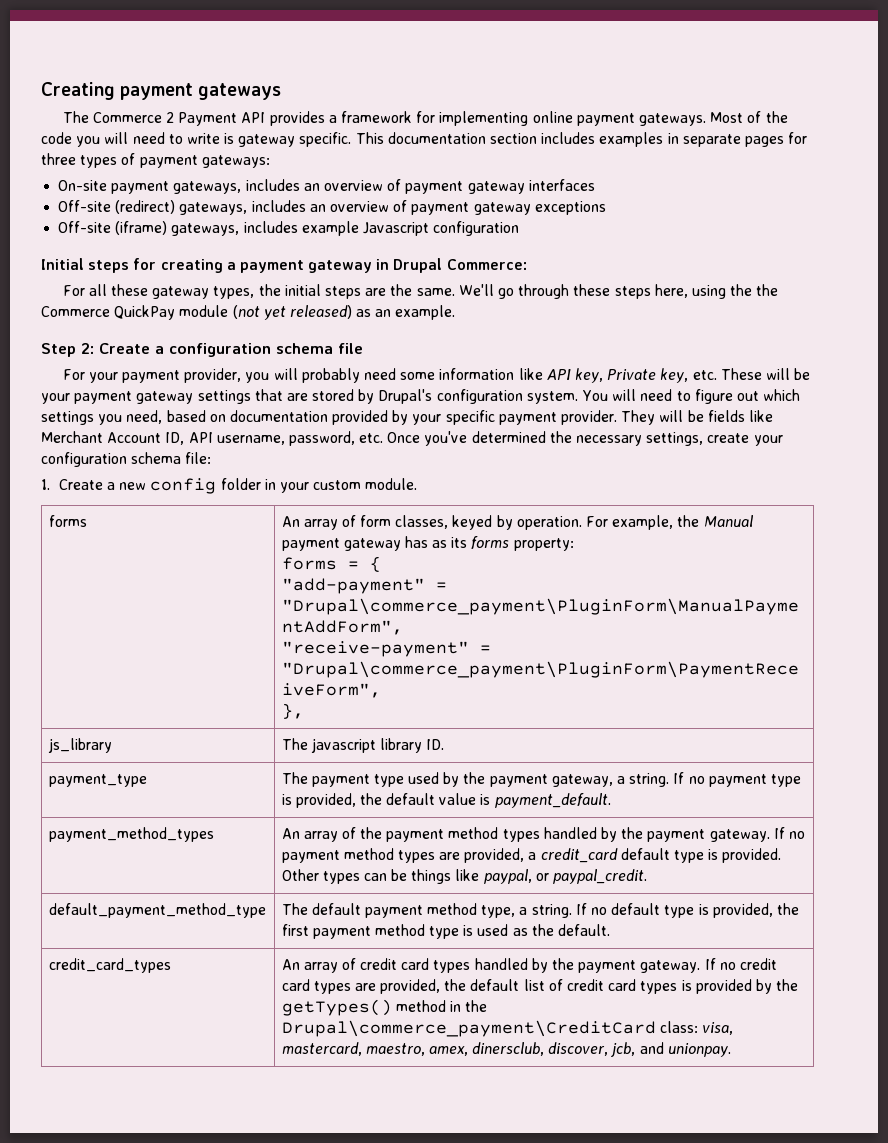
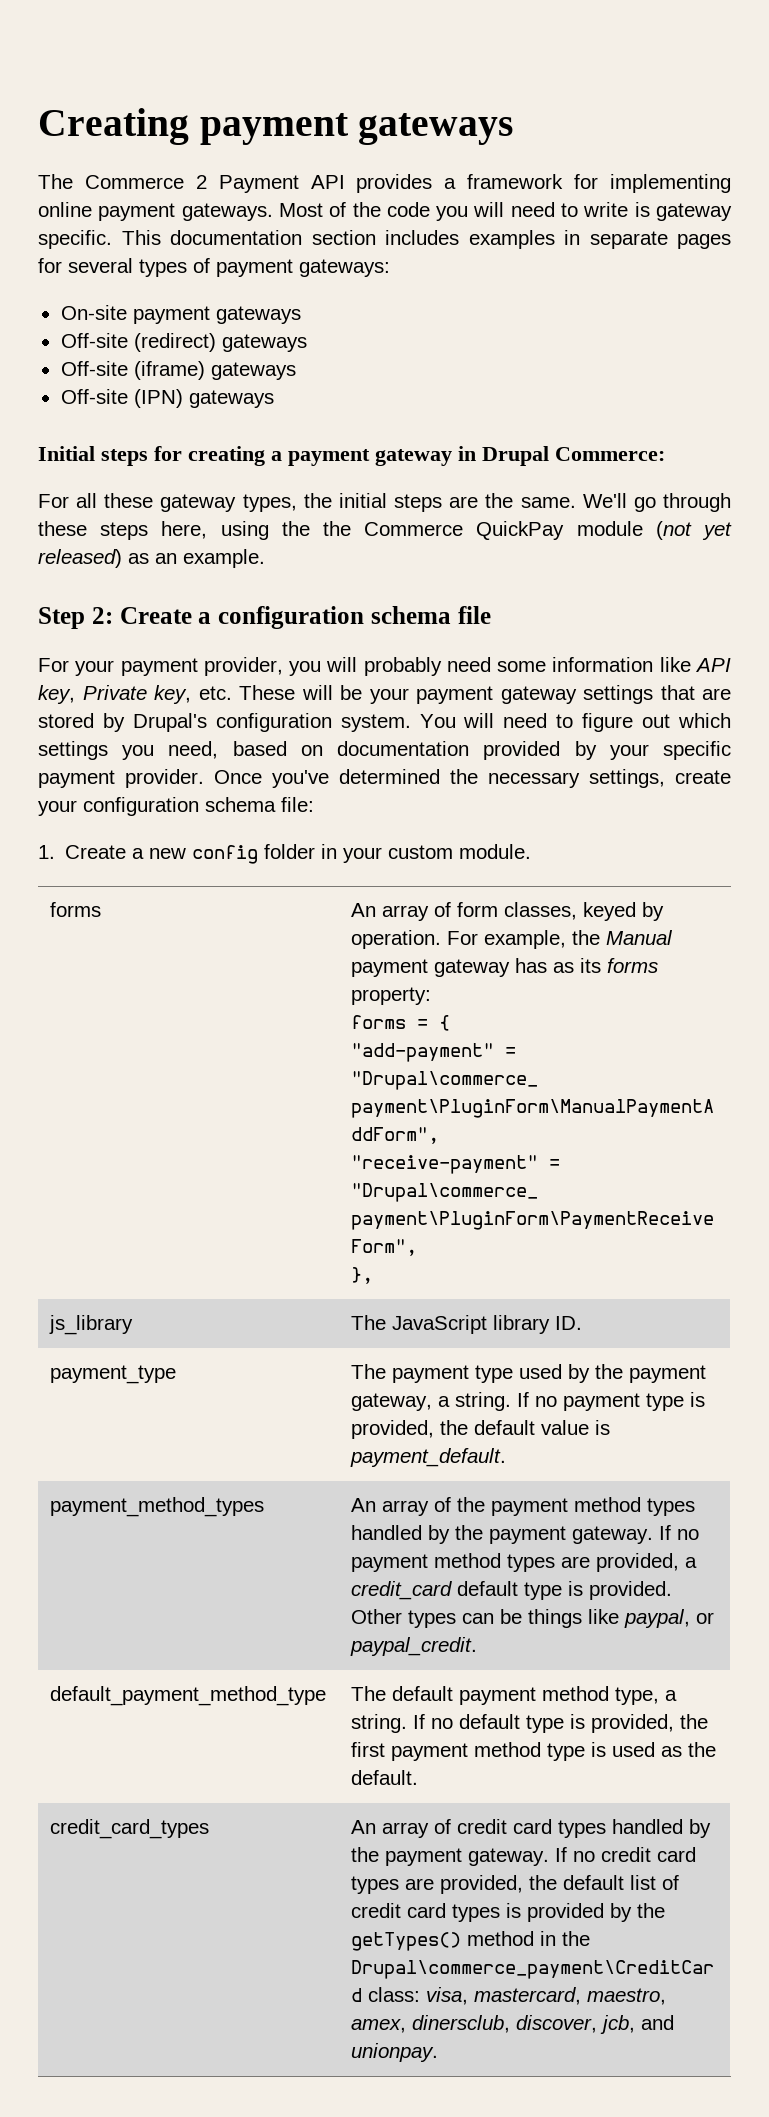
[41,153,76,165] three -> [68,258,133,273] several
[173,179,595,194] [58,200,606,215] [58,221,520,236] gateways, includes an overview of payment gateway interfaces // Off-site (redirect) gateways, includes an overview of payment gateway exceptions // Off-site (iframe) gateways, includes example Javascript configuration -> [215,306,301,324] [60,333,307,352] [60,361,296,380] [60,389,274,408] gateways // Off-site (redirect) gateways // Off-site (iframe) gateways // Off-site (IPN) gateways
[621,410,773,425] [41,431,384,446] They will be fields like Merchant Account ID, API username, password, etc. -> (204, 778) none
[310,738,376,753] javascript -> [392,1315,488,1334] JavaScript

